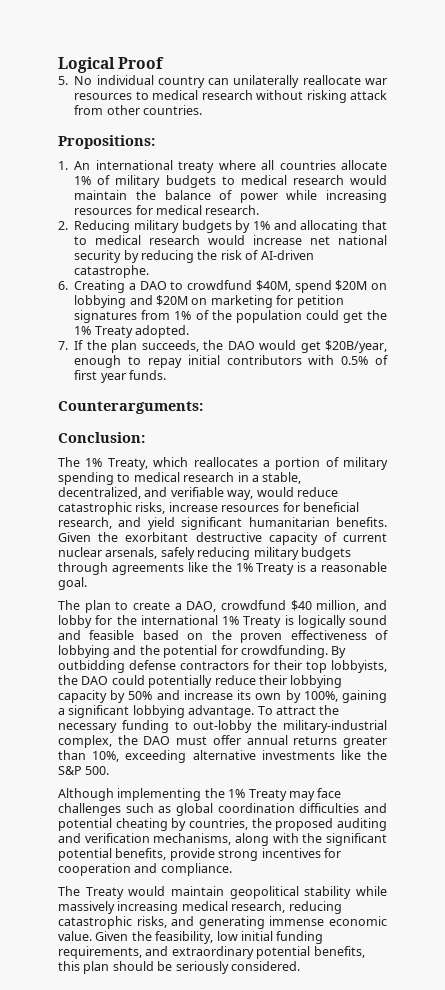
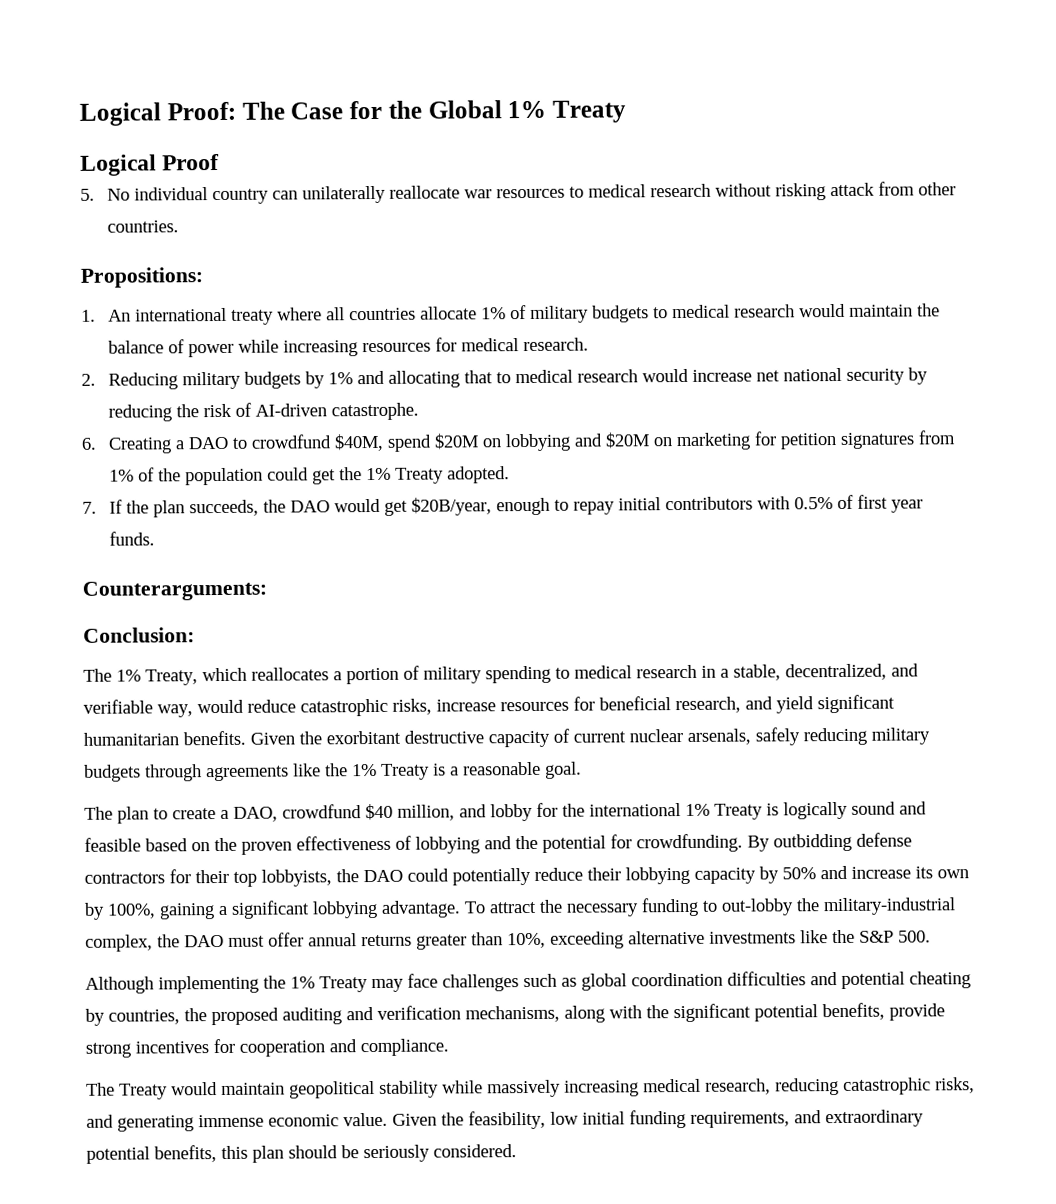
[58,57,115,73] Logical -> [79,100,626,126] [80,154,157,176] Logical Proof: The Case for the Global 1% Treaty // Logical

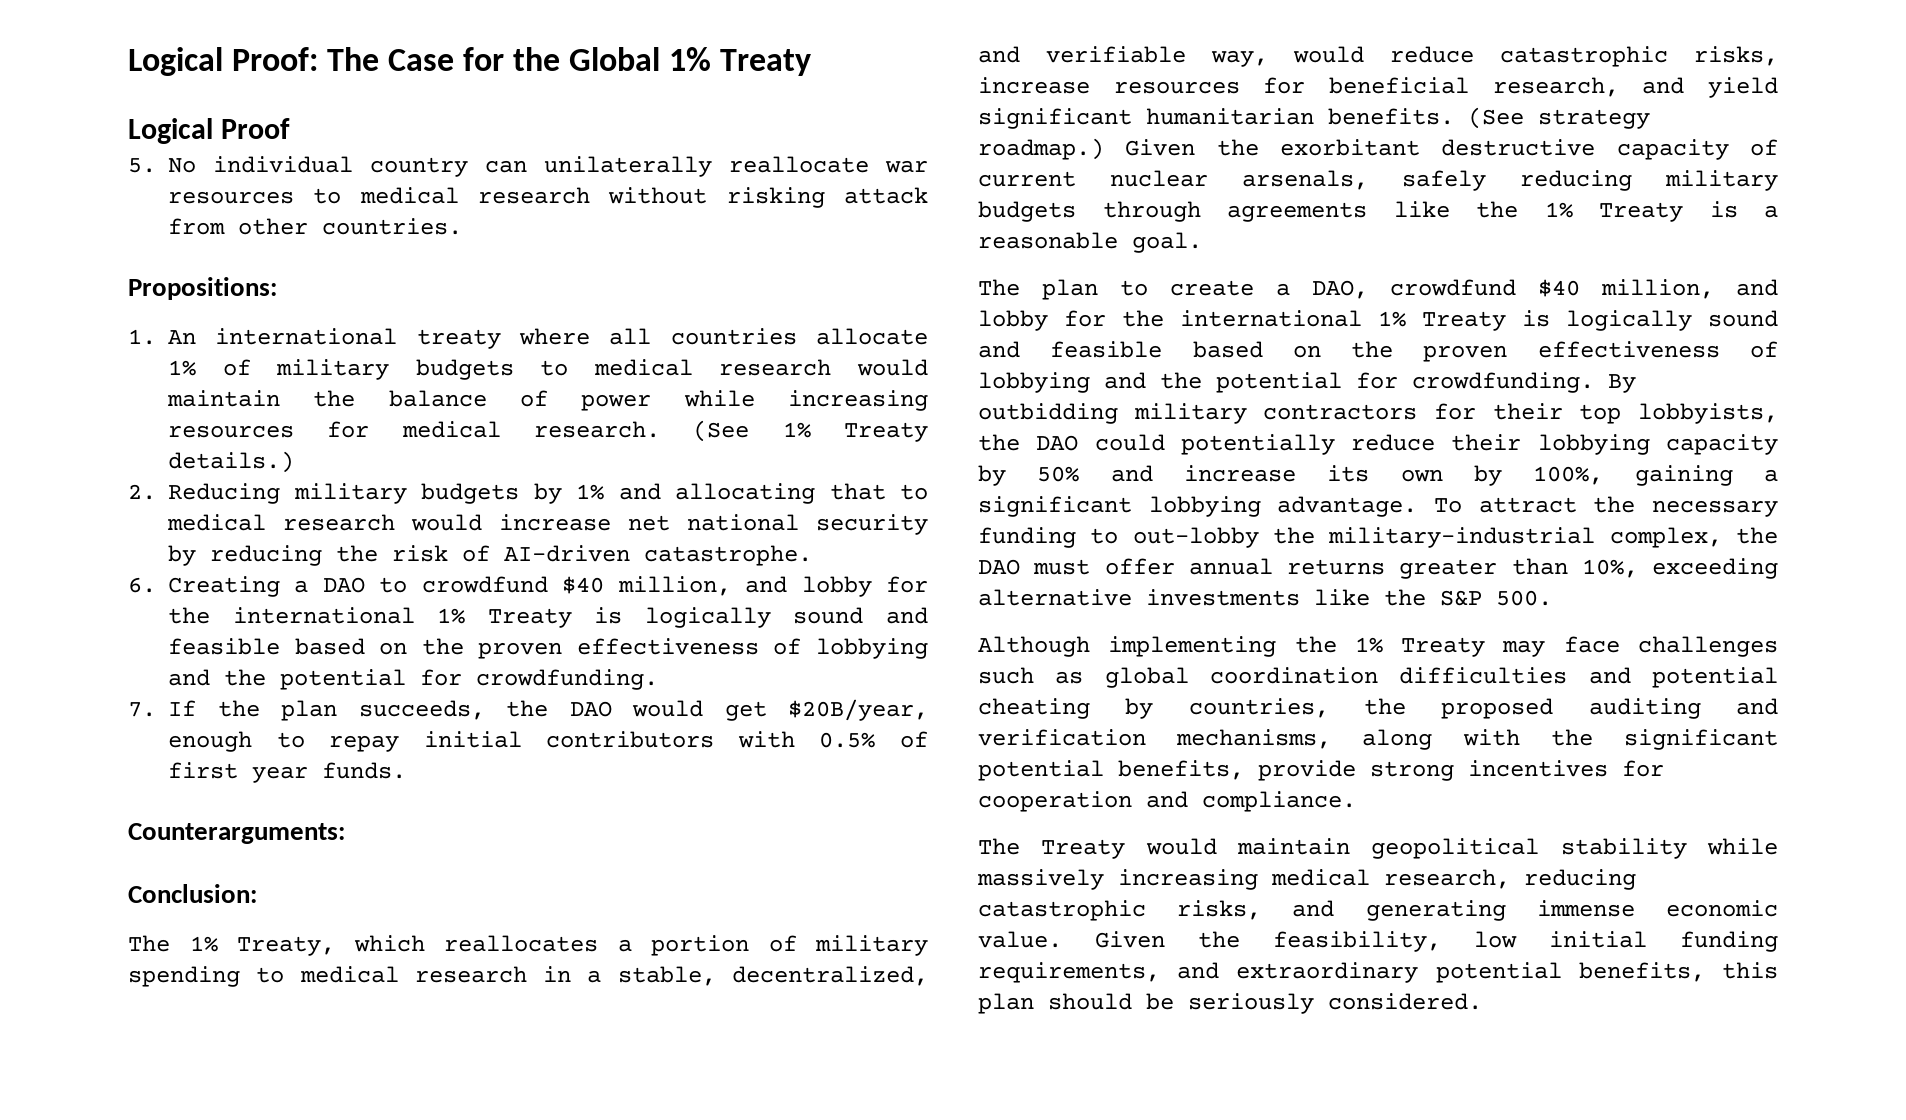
(590, 344) none -> [693,420,929,442] [168,451,294,473] (See 1% Treaty details.)
[334,430,956,452] [109,466,511,486] $40M, spend $20M on lobbying and $20M on marketing for petition signatures from 1% of the population could get the 1% Treaty adopted. -> [562,576,929,597] [168,607,928,628] [168,638,928,659] [168,669,658,690] $40 million, and lobby for the international 1% Treaty is logically sound and feasible based on the proven effectiveness of lobbying and the potential for crowdfunding.
(246, 738) none -> [1468,107,1650,129] [978,138,1104,160] (See strategy roadmap.)
[856,832,912,847] defense -> [1133,403,1247,424] military

